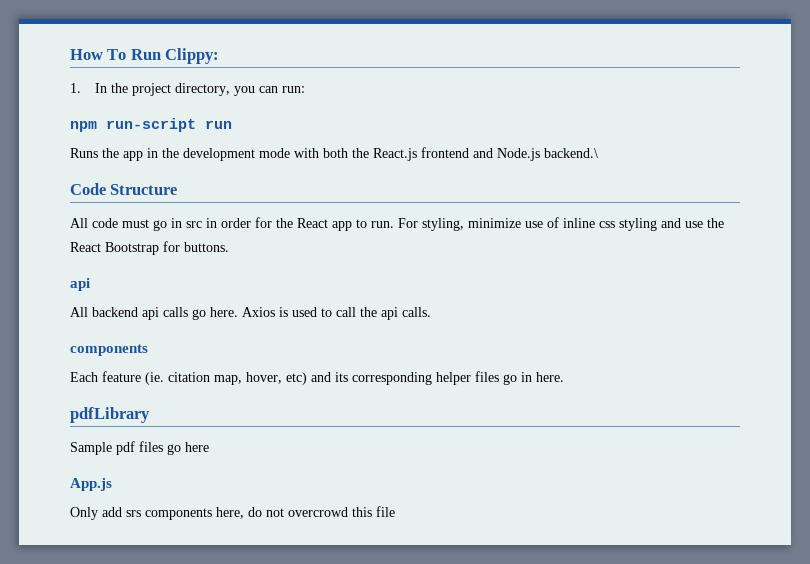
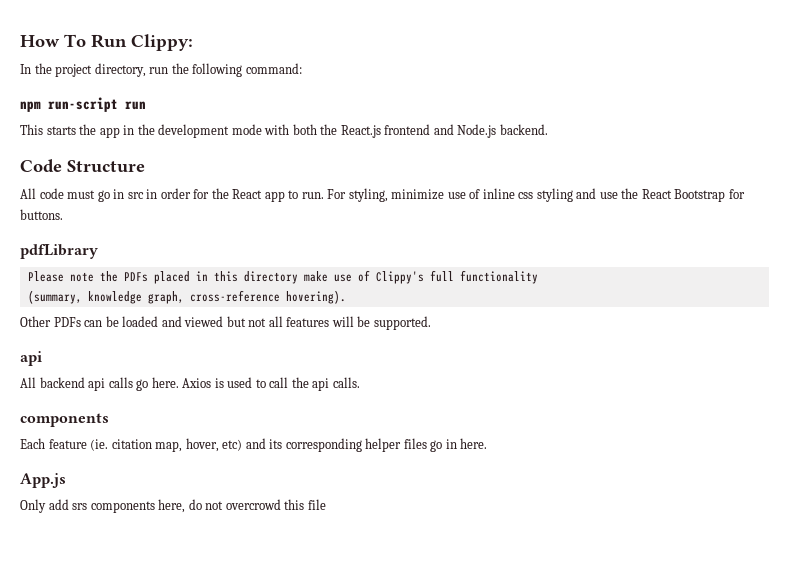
[70,83,81,93] 1. -> (193, 42) none
[233,86,305,96] you can run: -> [149,63,302,77] run the following command:
[70,148,98,158] Runs -> [20,124,76,135] This starts
[544,148,598,158] backend.\ -> [499,124,548,135] backend.
(229, 247) none -> [20,244,98,259] [27,270,538,284] [27,290,346,304] [20,316,431,330] // pdfLibrary // Please note the PDFs placed in this directory make use of Clippy's full functionality // (summary, knowledge graph, cross-reference hovering). // Other PDFs can be loaded and viewed but not all features will be supported.
[70,407,150,423] [70,441,209,455] // pdfLibrary // Sample pdf files go here -> (488, 443) none

